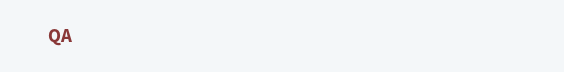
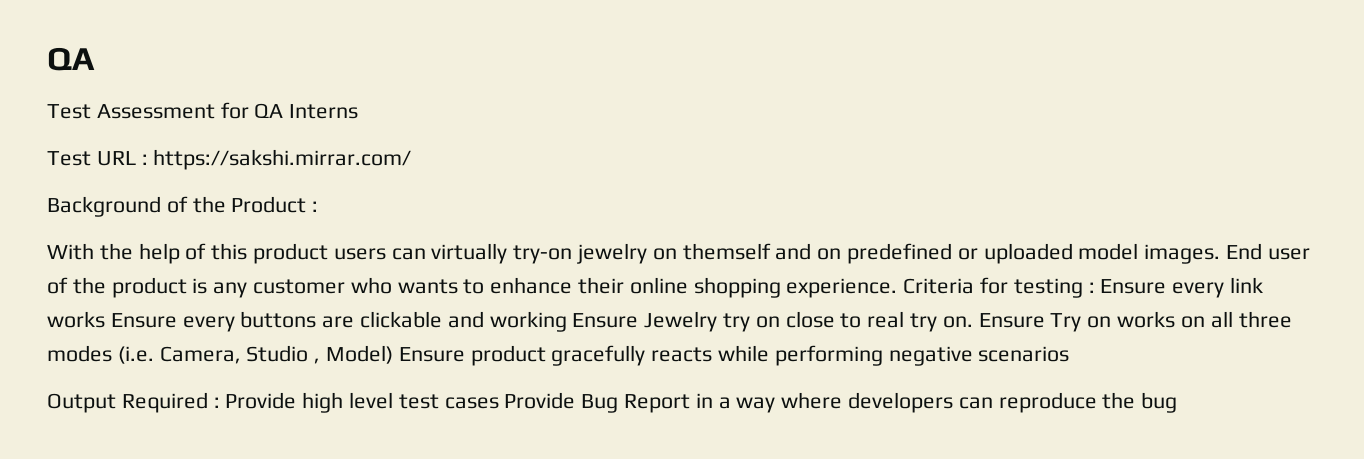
[48,29,72,46] QA -> [47,47,95,71] [47,102,359,119] [47,149,412,170] [47,196,319,217] [47,243,1310,264] [47,277,1264,298] [47,311,1292,332] [47,345,1070,366] [47,392,1178,413] QA // Test Assessment for QA Interns // Test URL : https://sakshi.mirrar.com/ // Background of the Product : // With the help of this product users can virtually try-on jewelry on themself and on predefined or uploaded model images. End user of the product is any customer who wants to enhance their online shopping experience. Criteria for testing : Ensure every link works Ensure every buttons are clickable and working Ensure Jewelry try on close to real try on. Ensure Try on works on all three modes (i.e. Camera, Studio , Model) Ensure product gracefully reacts while performing negative scenarios // Output Required : Provide high level test cases Provide Bug Report in a way where developers can reproduce the bug

